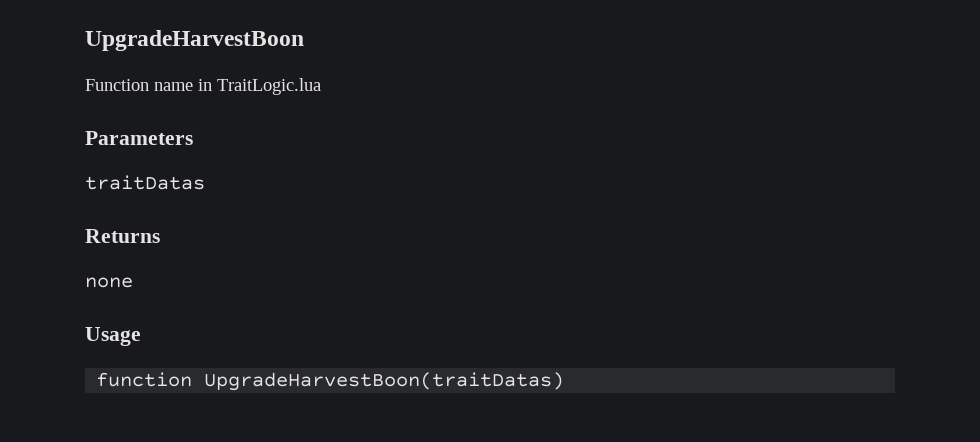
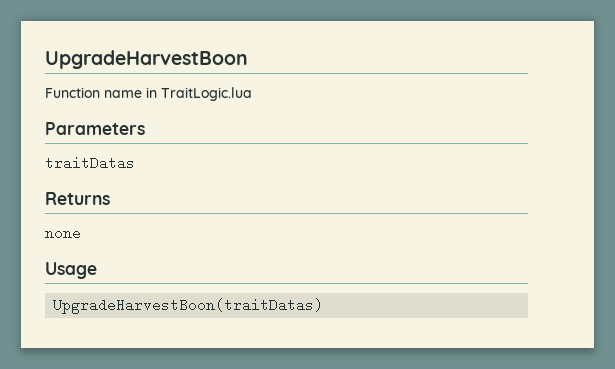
[96,372,193,387] function -> (97, 270) none

